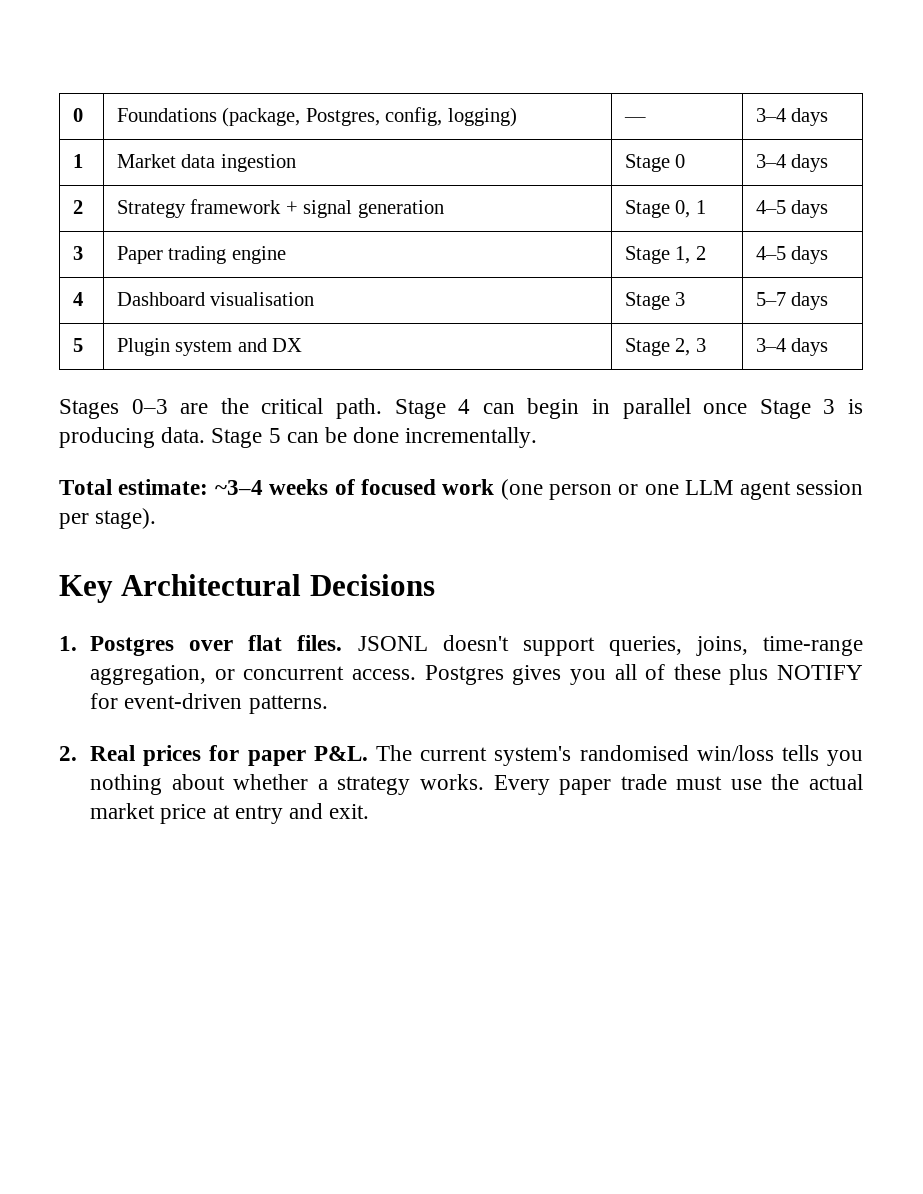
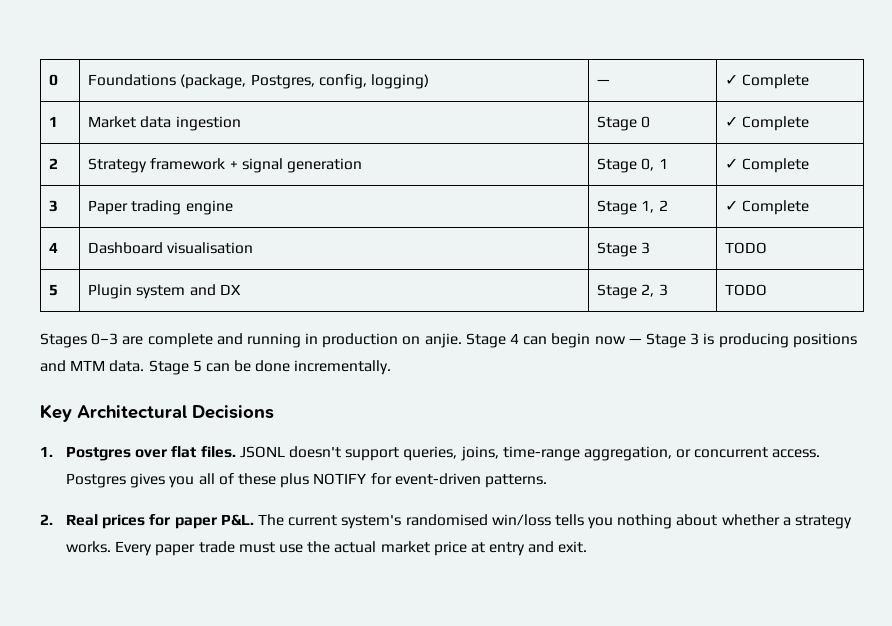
[755,108,829,126] 3–4 days -> [725,74,810,89] ✓ Complete
[755,154,829,172] 3–4 days -> [725,116,810,131] ✓ Complete
[755,200,829,218] 4–5 days -> [725,158,810,173] ✓ Complete
[755,246,829,264] 4–5 days -> [725,200,810,215] ✓ Complete
[755,292,829,310] 5–7 days -> [725,242,768,254] TODO
[755,338,829,356] 3–4 days -> [725,284,768,296] TODO
[220,398,382,419] the critical path. -> [147,333,462,348] complete and running in production on anjie.
[592,398,748,419] in parallel once -> [594,336,642,345] now —
(155, 437) none -> [792,333,857,348] [40,360,106,372] positions and MTM
[59,479,863,500] [59,508,157,529] // Total estimate: ~3–4 weeks of focused work (one person or one LLM agent session per stage). -> (392, 367) none

